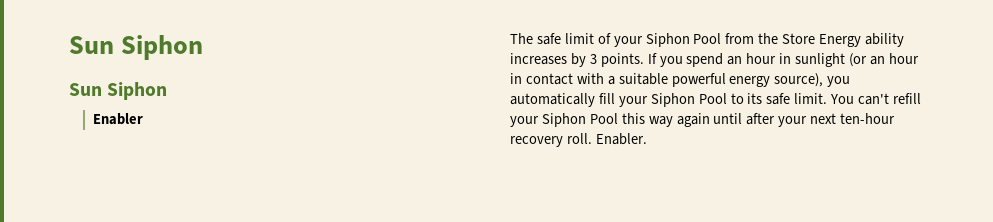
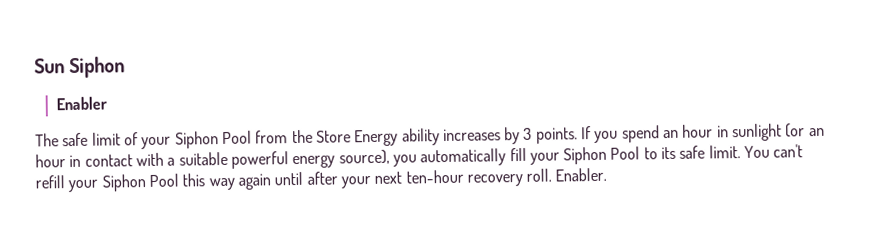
[69,35,204,60] [69,82,168,100] Sun Siphon // Sun Siphon -> [34,56,126,79] Sun Siphon

